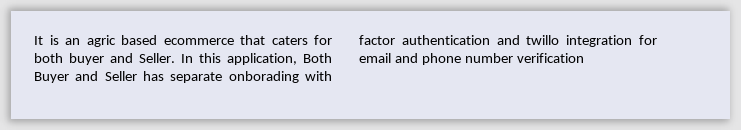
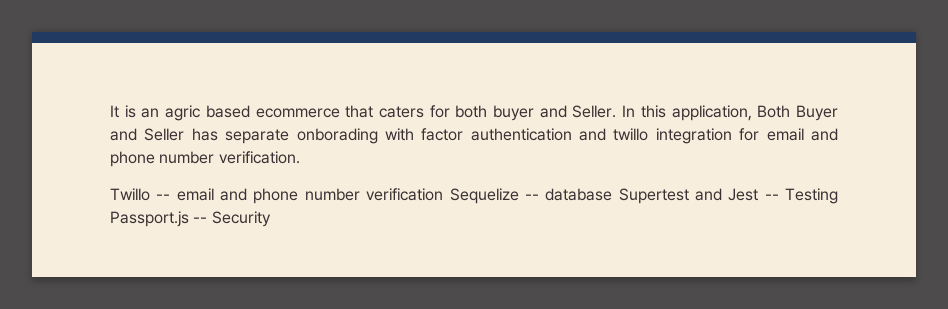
[516,53,584,63] verification -> [218,151,300,164] [110,188,838,204] [110,211,271,227] verification. // Twillo -- email and phone number verification Sequelize -- database Supertest and Jest -- Testing Passport.js -- Security

